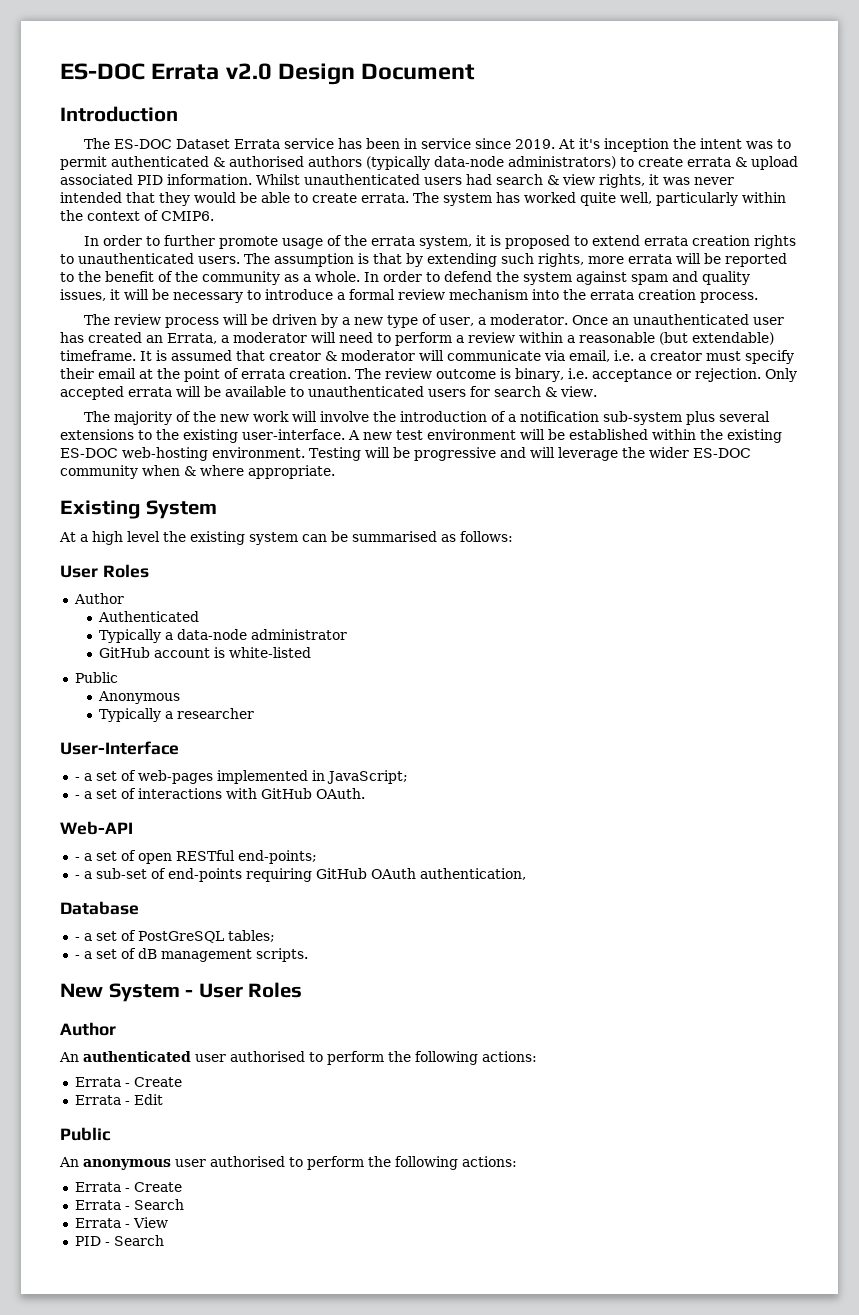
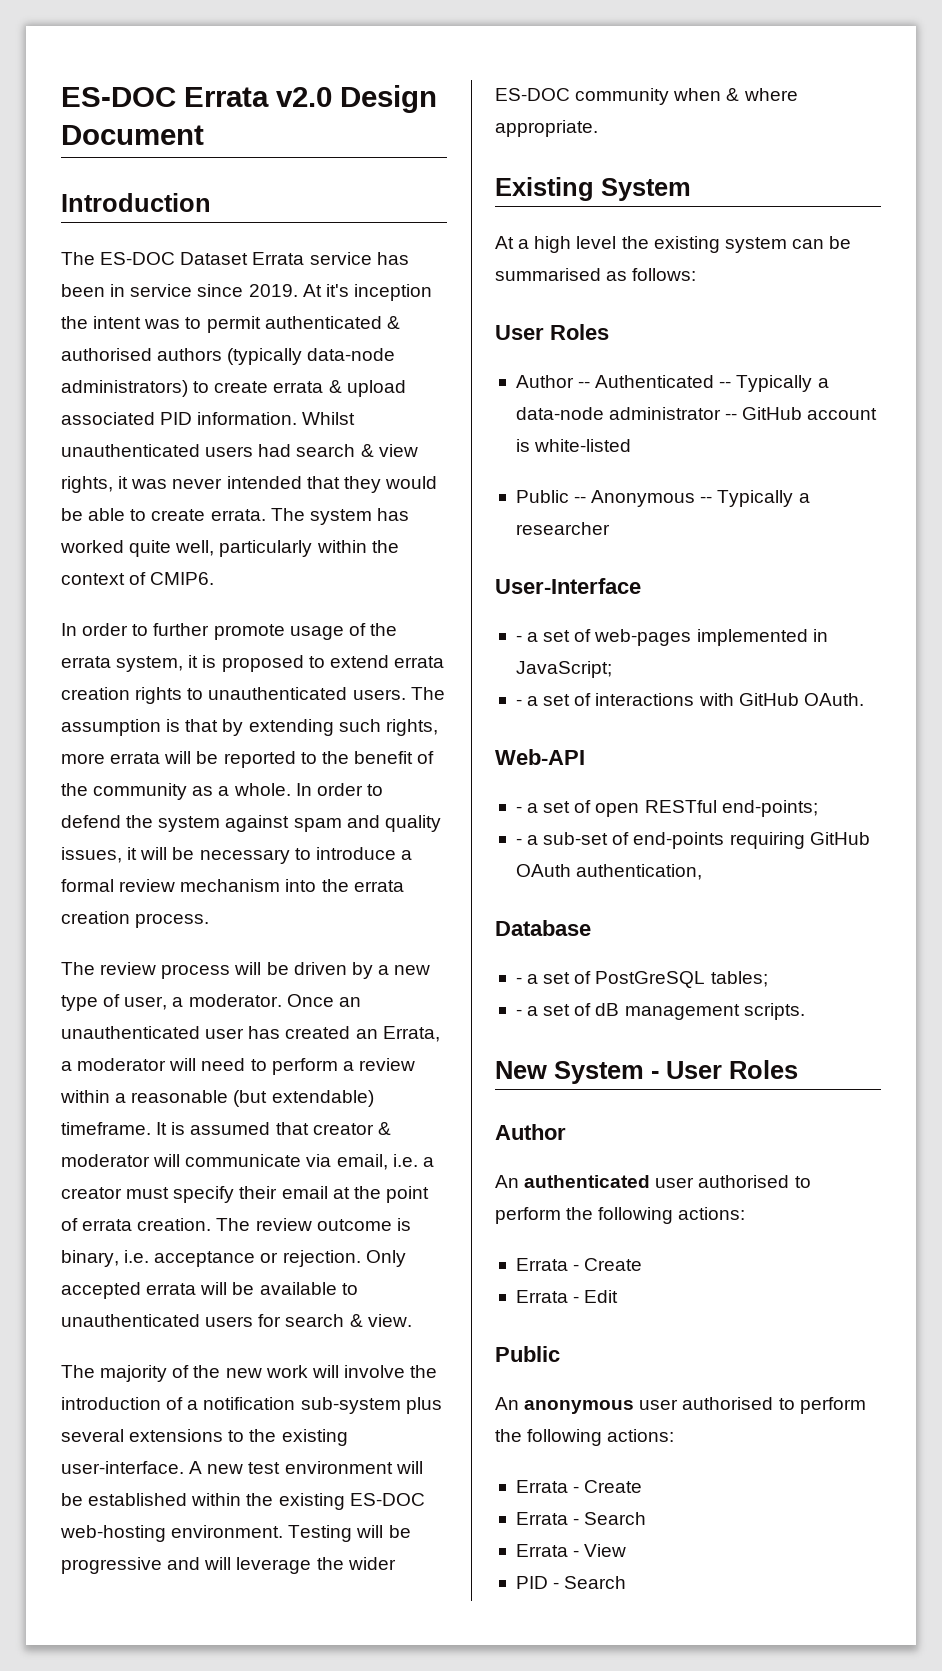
(124, 598) // -> [578,381,591,388] --
(200, 616) // -> [719,381,732,388] --
(348, 634) // -> [725,413,738,420] --
(118, 677) // -> [574,496,587,503] --
(181, 697) // -> [700,496,713,503] --

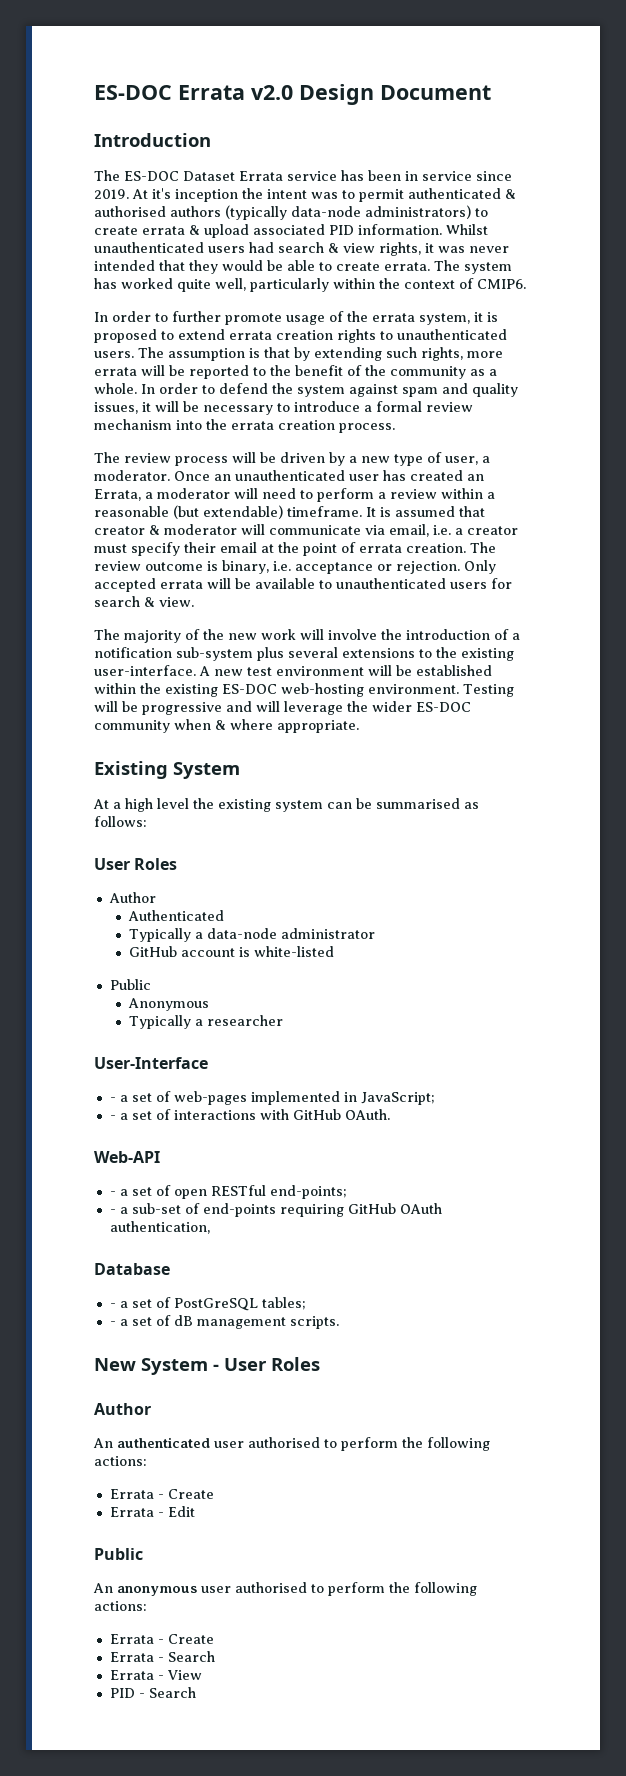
[578,381,591,388] -- -> (156, 897) //
[719,381,732,388] -- -> (225, 915) //
[725,413,738,420] -- -> (376, 933) //
[574,496,587,503] -- -> (151, 984) //
[700,496,713,503] -- -> (210, 1004) //

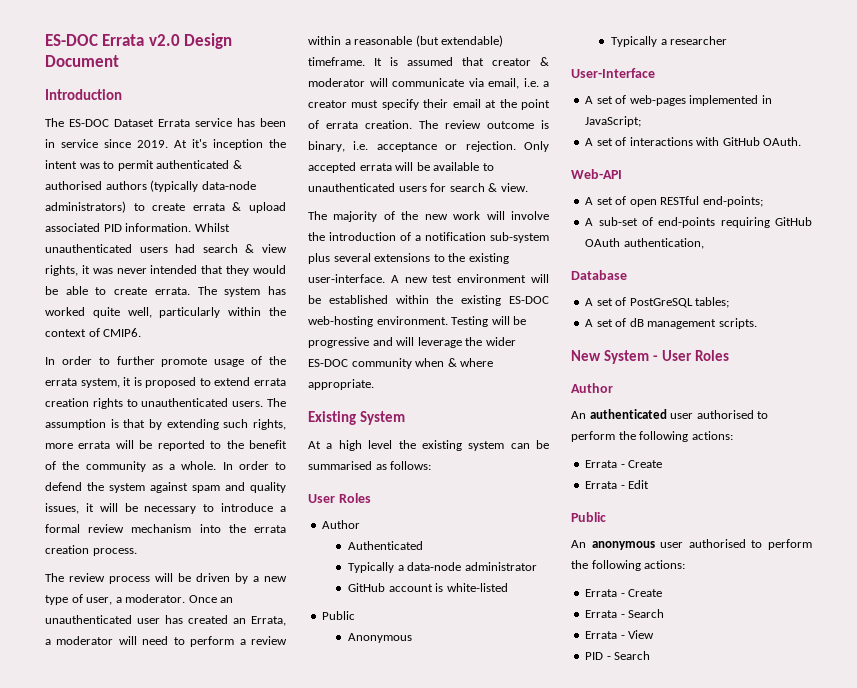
[109,1095,128,1102] - a -> [585,96,594,104] A
[109,1113,128,1120] - a -> [585,138,594,146] A
[109,1189,128,1196] - a -> [585,197,594,205] A
[109,1207,128,1214] - a -> [585,218,594,226] A
[109,1301,128,1308] - a -> [585,298,594,306] A
[109,1319,128,1326] - a -> [585,319,594,327] A

